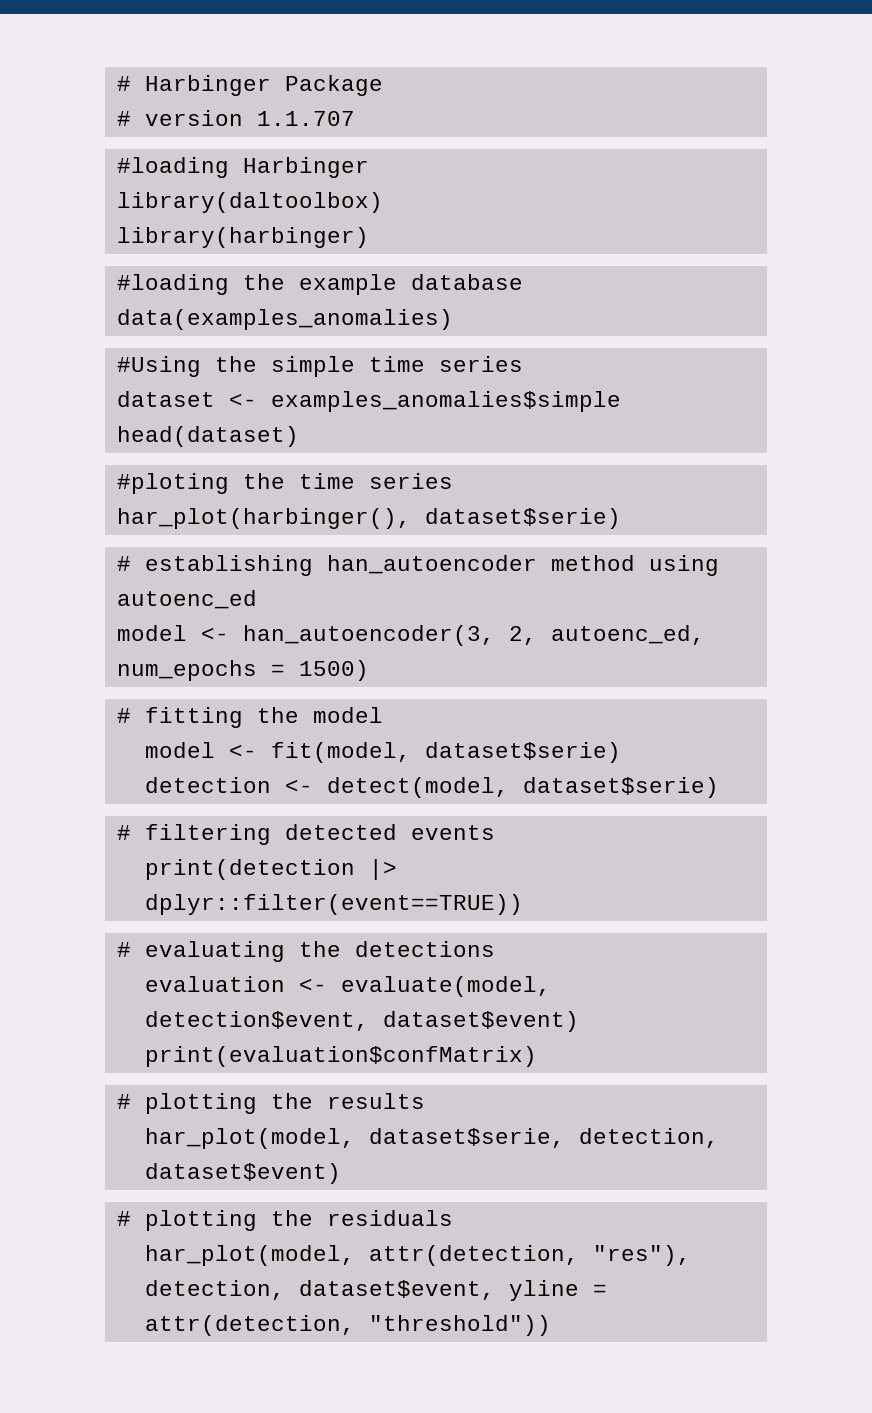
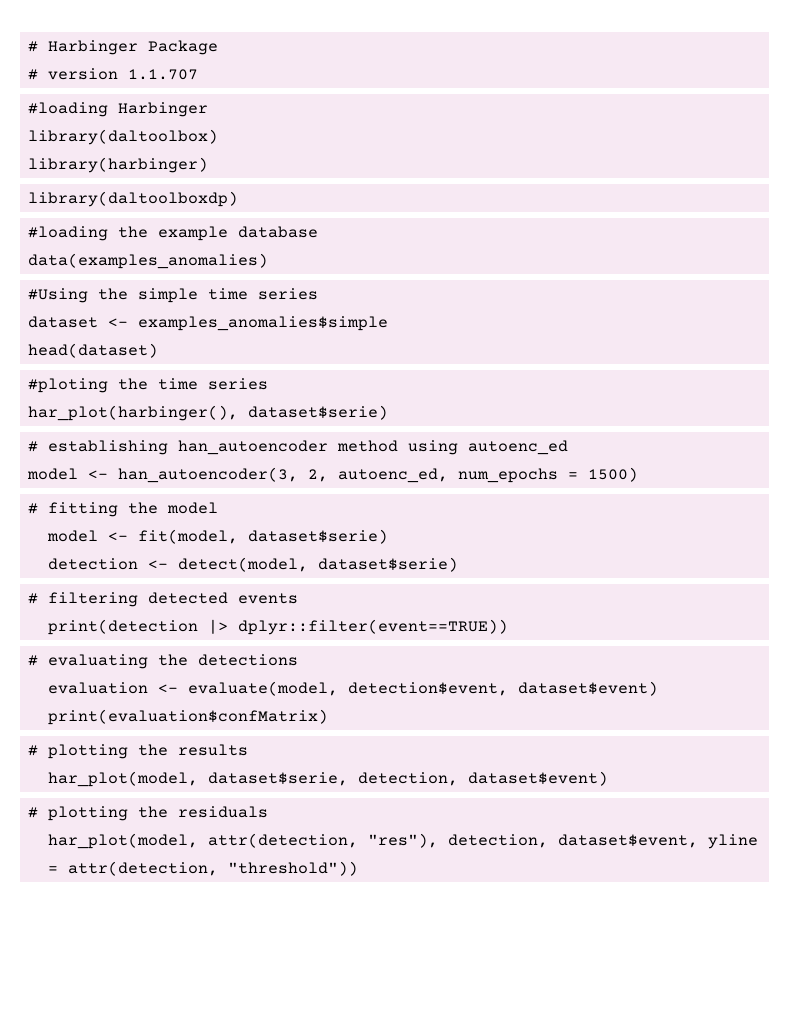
(370, 237) none -> [28,191,239,207] // library(daltoolboxdp)

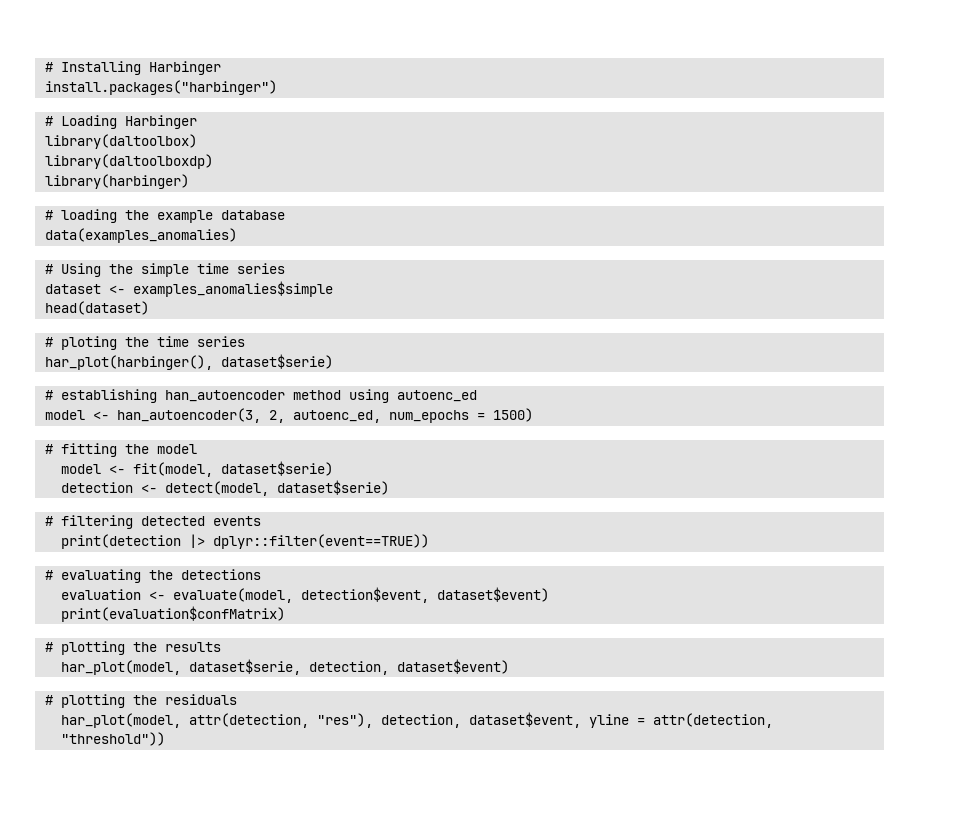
[28,40,219,55] [28,68,199,80] [28,102,109,117] # Harbinger Package // # version 1.1.707 // #loading -> [44,61,221,75] [44,80,277,95] [44,115,117,129] # Installing Harbinger // install.packages("harbinger") // # Loading
(219, 137) none -> [44,154,213,169] // library(daltoolboxdp)
[28,191,239,207] [28,226,109,241] library(daltoolboxdp) // #loading -> [44,209,117,223] # loading
[28,288,89,303] #Using -> [44,263,101,277] # Using
[28,378,109,393] #ploting -> [44,336,117,350] # ploting

